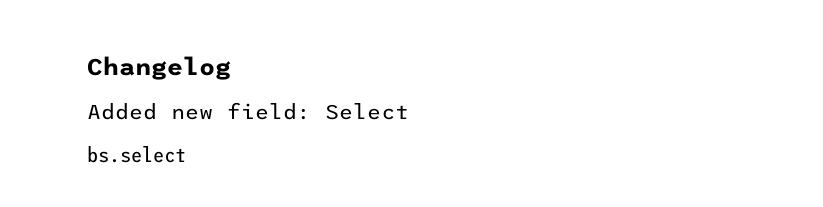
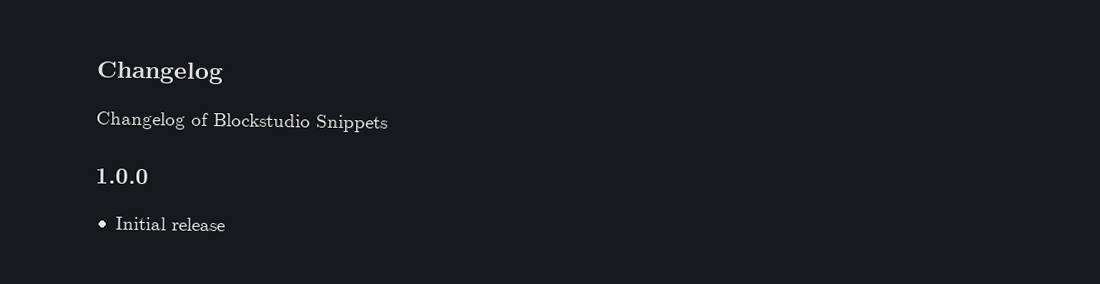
[87,102,409,120] [87,146,186,163] Added new field: Select // bs.select -> [96,111,388,133] [95,168,149,185] [114,216,225,232] Changelog of Blockstudio Snippets // 1.0.0 // Initial release

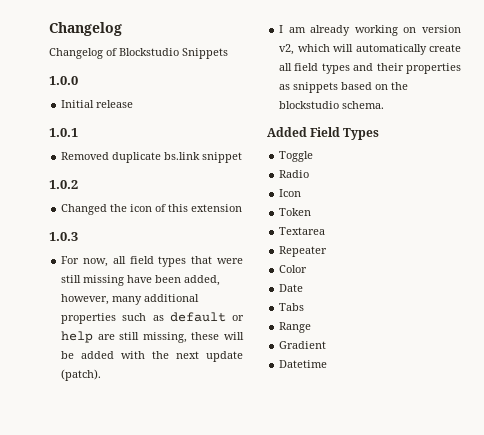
(225, 224) none -> [49,128,78,137] [61,152,243,163] [49,180,78,189] [61,204,243,215] [49,232,78,241] [61,256,243,267] [61,275,221,286] [61,294,200,305] [61,312,244,324] [61,331,245,343] [61,351,244,362] [61,369,102,381] [279,25,461,36] [279,44,461,55] [279,63,461,74] [279,82,409,93] [279,101,385,109] [267,127,380,140] [279,151,314,162] [279,170,310,178] [279,189,302,197] [279,208,312,216] [279,227,326,235] [279,246,328,257] [279,265,308,273] [279,284,304,292] [279,303,305,311] [279,322,312,333] [279,341,327,349] [279,360,328,368] // 1.0.1 // Removed duplicate bs.link snippet // 1.0.2 // Changed the icon of this extension // 1.0.3 // For now, all field types that were still missing have been added, however, many additional properties such as default or help are still missing, these will be added with the next update (patch). // I am already working on version v2, which will automatically create all field types and their properties as snippets based on the blockstudio schema. // Added Field Types // Toggle // Radio // Icon // Token // Textarea // Repeater // Color // Date // Tabs // Range // Gradient // Datetime

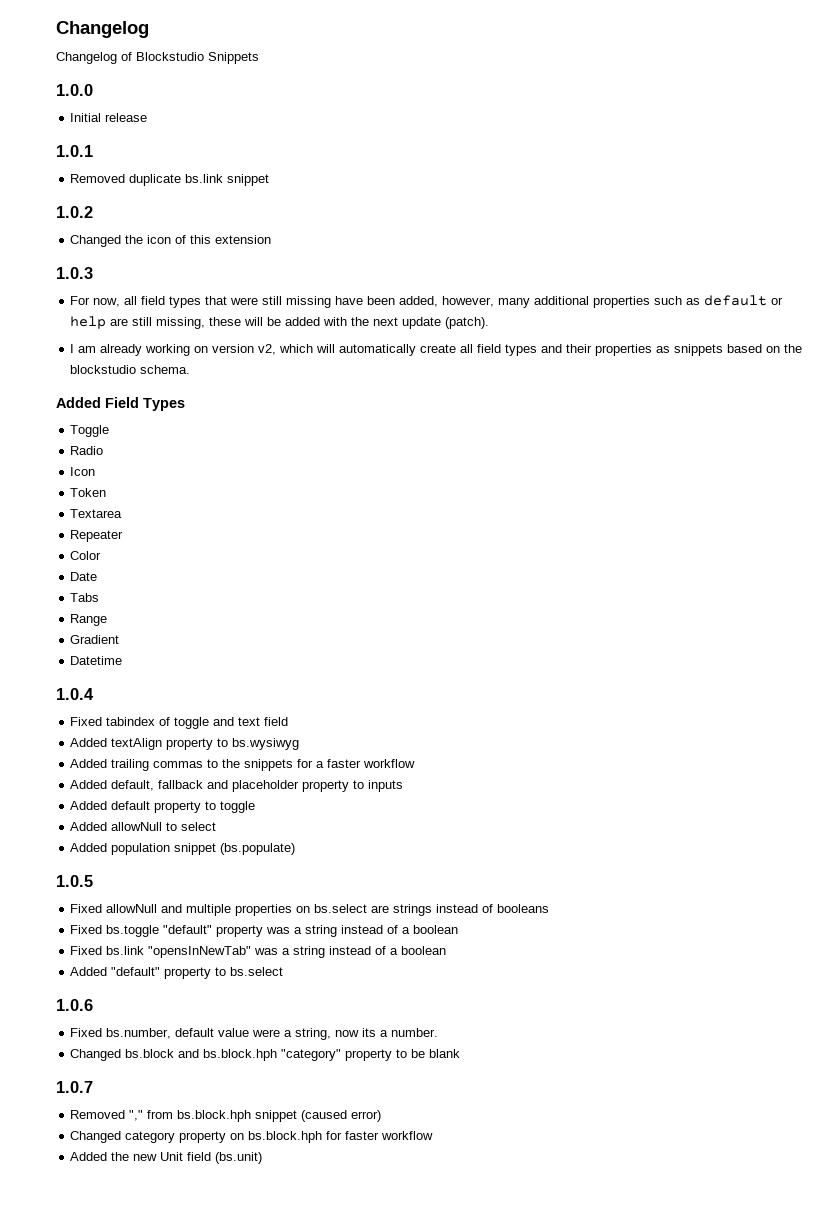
(328, 364) none -> [56,688,94,700] [70,717,289,729] [70,738,300,750] [70,759,416,771] [70,780,404,792] [70,801,256,813] [70,822,217,831] [70,843,296,855] [56,875,93,887] [70,904,550,916] [70,925,459,937] [70,946,447,958] [70,967,284,979] [56,999,93,1011] [70,1028,439,1040] [70,1049,461,1061] [56,1081,93,1093] [70,1110,382,1122] [70,1131,434,1143] [70,1152,263,1164] // 1.0.4 // Fixed tabindex of toggle and text field // Added textAlign property to bs.wysiwyg // Added trailing commas to the snippets for a faster workflow // Added default, fallback and placeholder property to inputs // Added default property to toggle // Added allowNull to select // Added population snippet (bs.populate) // 1.0.5 // Fixed allowNull and multiple properties on bs.select are strings instead of booleans // Fixed bs.toggle "default" property was a string instead of a boolean // Fixed bs.link "opensInNewTab" was a string instead of a boolean // Added "default" property to bs.select // 1.0.6 // Fixed bs.number, default value were a string, now its a number. // Changed bs.block and bs.block.hph "category" property to be blank // 1.0.7 // Removed "," from bs.block.hph snippet (caused error) // Changed category property on bs.block.hph for faster workflow // Added the new Unit field (bs.unit)

